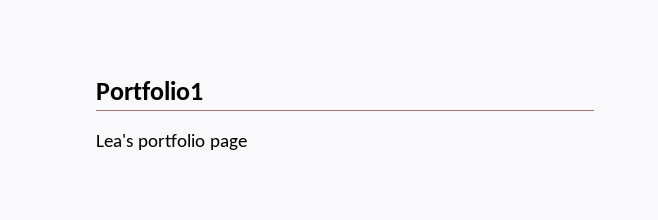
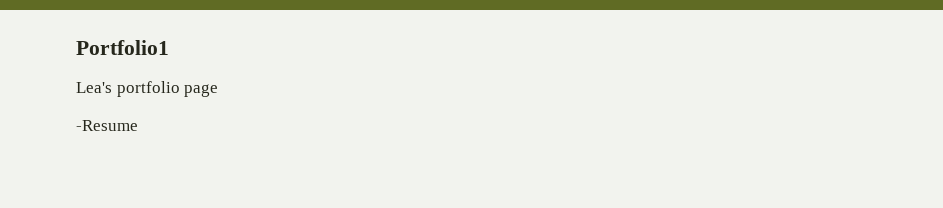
(247, 144) none -> [76,120,138,131] // -Resume

